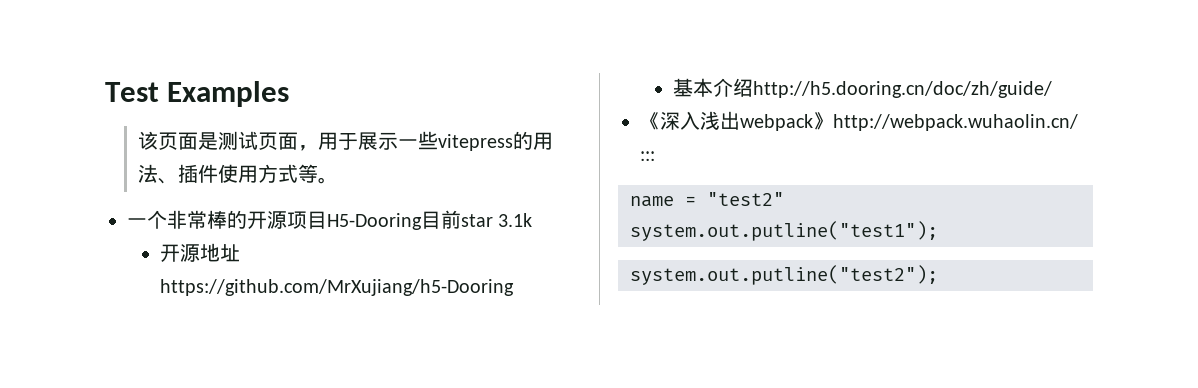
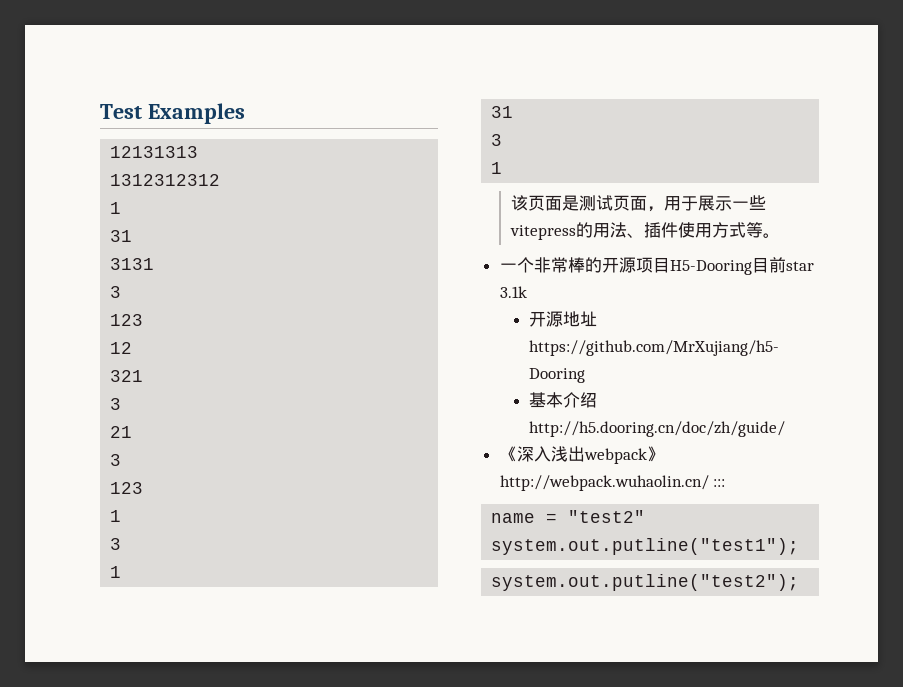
(290, 94) none -> [110,146,199,158] [110,174,221,186] [110,202,122,214] [110,230,133,242] [110,258,155,270] [110,286,122,298] [110,314,144,326] [110,342,133,354] [110,370,144,382] [110,398,122,410] [110,426,133,438] [110,454,122,466] [110,482,144,494] [110,510,122,522] [110,538,122,550] [110,566,122,578] [491,106,514,118] [491,134,503,146] [491,162,503,174] // 12131313 // 1312312312 // 1 // 31 // 3131 // 3 // 123 // 12 // 321 // 3 // 21 // 3 // 123 // 1 // 3 // 1 // 31 // 3 // 1

